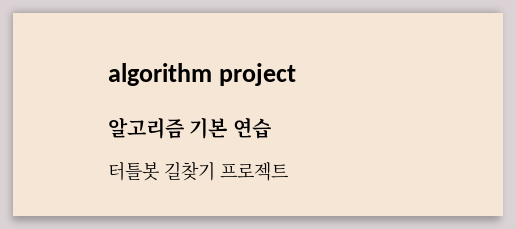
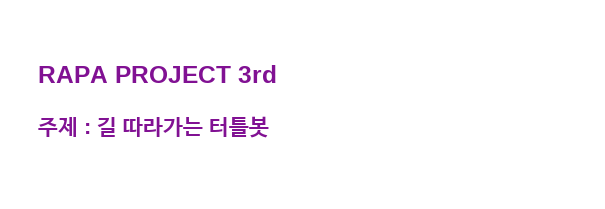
[108,63,296,86] [108,117,271,139] [108,161,288,181] algorithm project // 알고리즘 기본 연습 // 터틀봇 길찾기 프로젝트 -> [38,65,277,83] [38,116,269,138] RAPA PROJECT 3rd // 주제 : 길 따라가는 터틀봇

